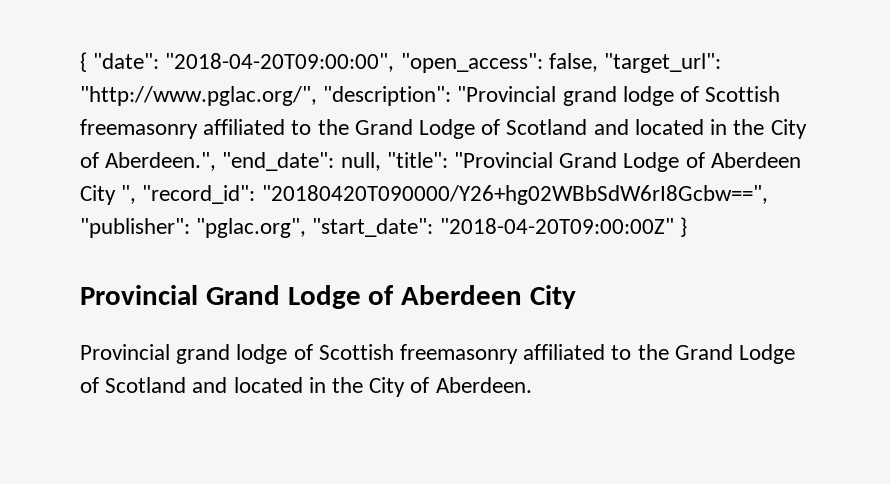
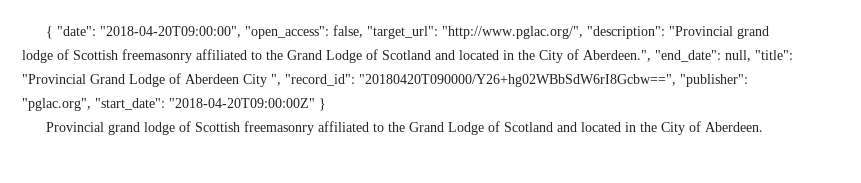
[80,285,577,309] // Provincial Grand Lodge of Aberdeen City -> (326, 104) none

